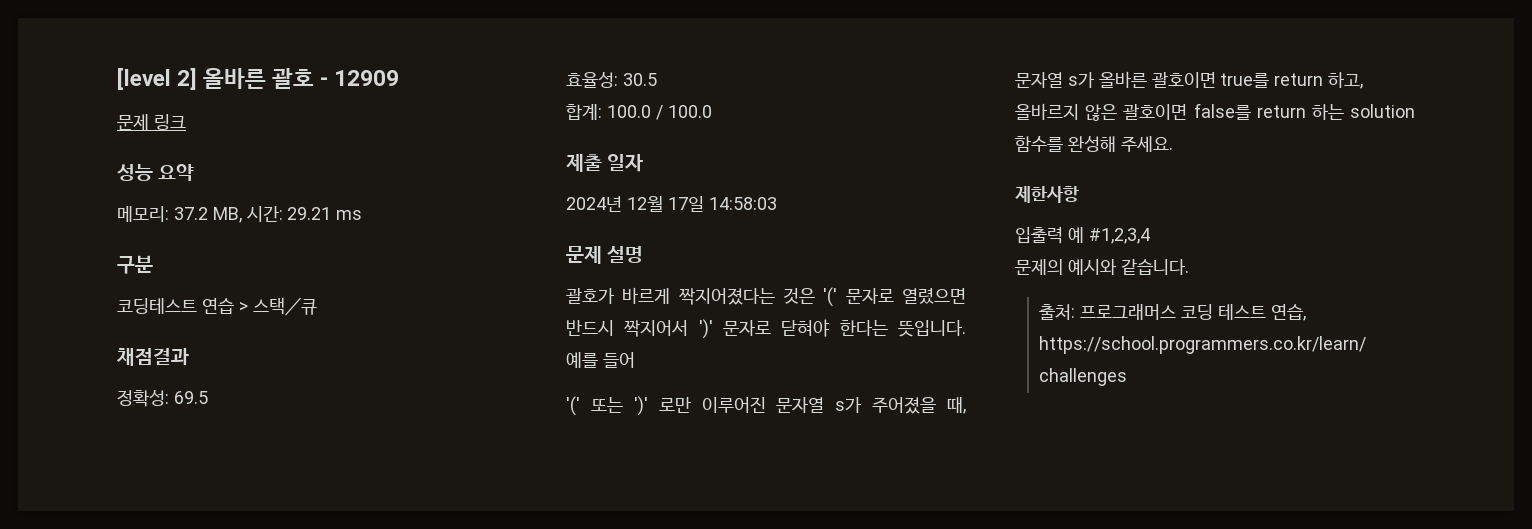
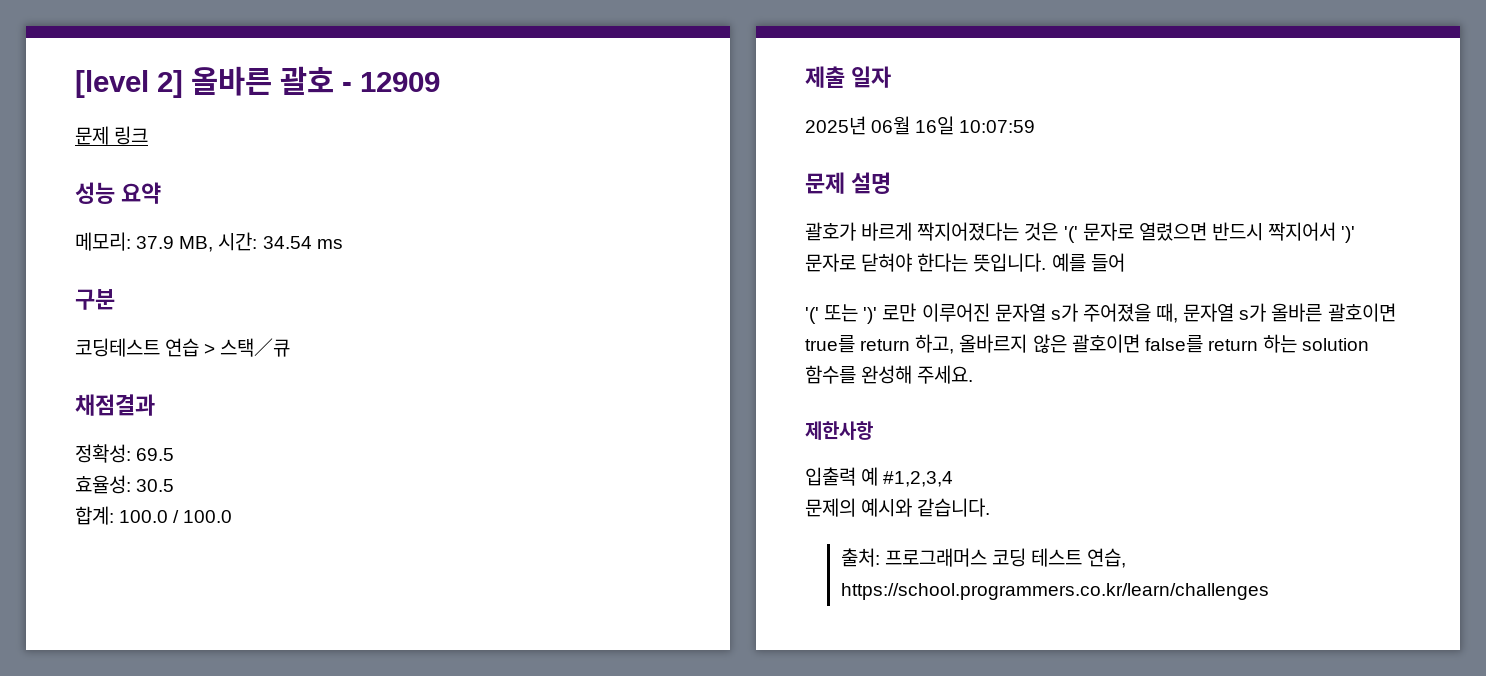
[173,207,208,220] 37.2 -> [136,236,175,249] 37.9
[287,207,332,220] 29.21 -> [262,236,312,249] 34.54
[566,196,777,212] 2024년 12월 17일 14:58:03 -> [805,116,1036,135] 2025년 06월 16일 10:07:59

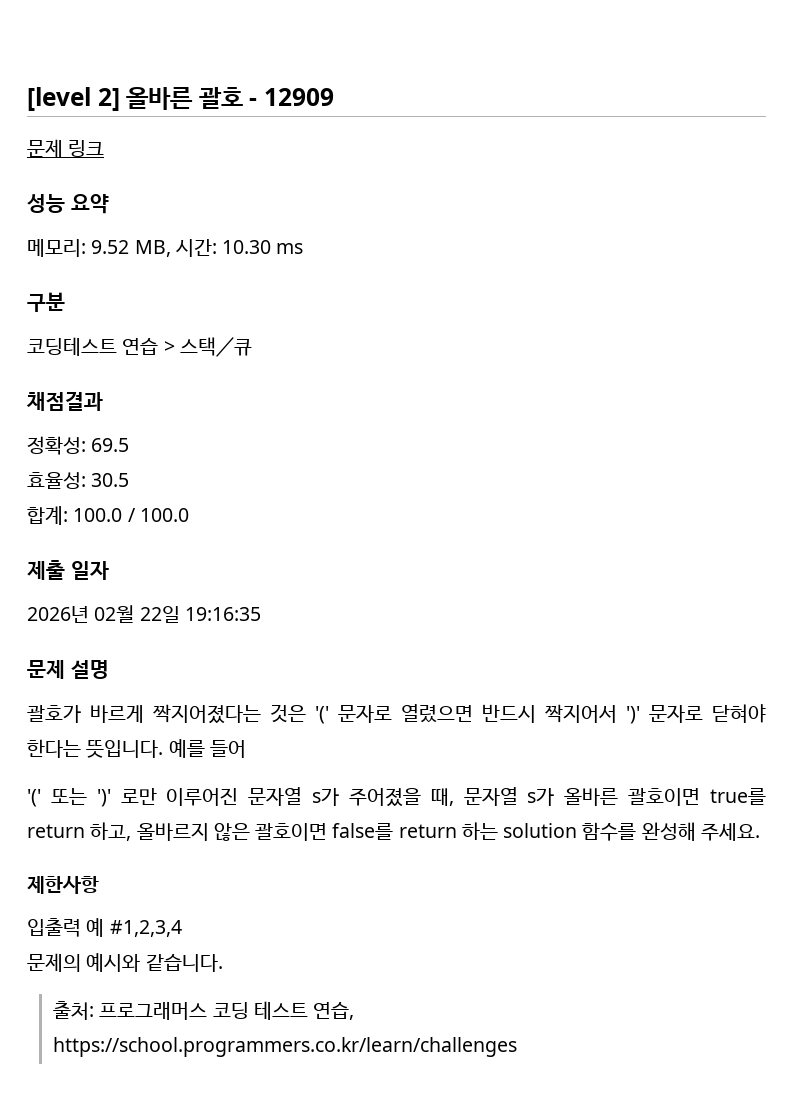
[136,236,175,249] 37.9 -> [91,240,130,254] 9.52
[262,236,312,249] 34.54 -> [222,240,272,254] 10.30
[805,116,1036,135] 2025년 06월 16일 10:07:59 -> [27,605,261,623] 2026년 02월 22일 19:16:35

